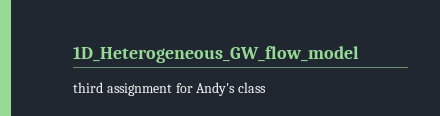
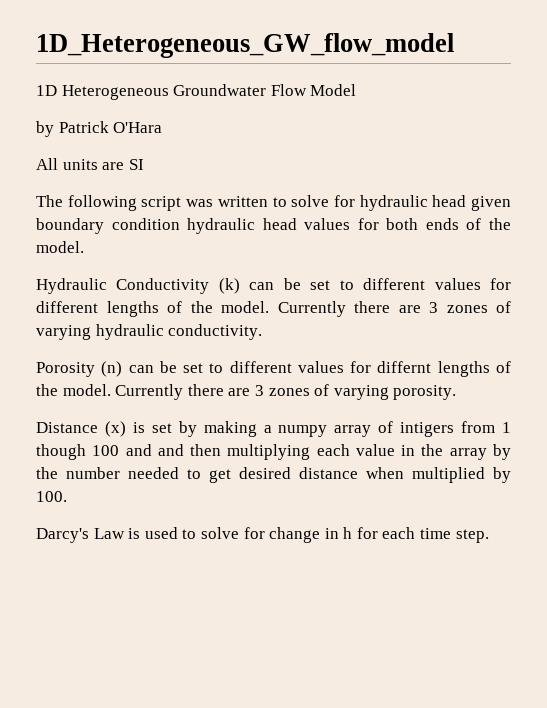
[73,82,267,96] third assignment for Andy's class -> [36,84,357,100] [36,121,163,137] [36,158,144,170] [36,195,511,211] [36,218,511,234] [36,241,84,253] [36,278,512,294] [36,301,511,317] [36,324,263,340] [36,361,511,377] [36,384,457,400] [36,421,512,437] [36,444,511,460] [36,467,511,483] [36,491,67,502] [36,527,489,543] 1D Heterogeneous Groundwater Flow Model // by Patrick O'Hara // All units are SI // The following script was written to solve for hydraulic head given boundary condition hydraulic head values for both ends of the model. // Hydraulic Conductivity (k) can be set to different values for different lengths of the model. Currently there are 3 zones of varying hydraulic conductivity. // Porosity (n) can be set to different values for differnt lengths of the model. Currently there are 3 zones of varying porosity. // Distance (x) is set by making a numpy array of intigers from 1 though 100 and and then multiplying each value in the array by the number needed to get desired distance when multiplied by 100. // Darcy's Law is used to solve for change in h for each time step.

